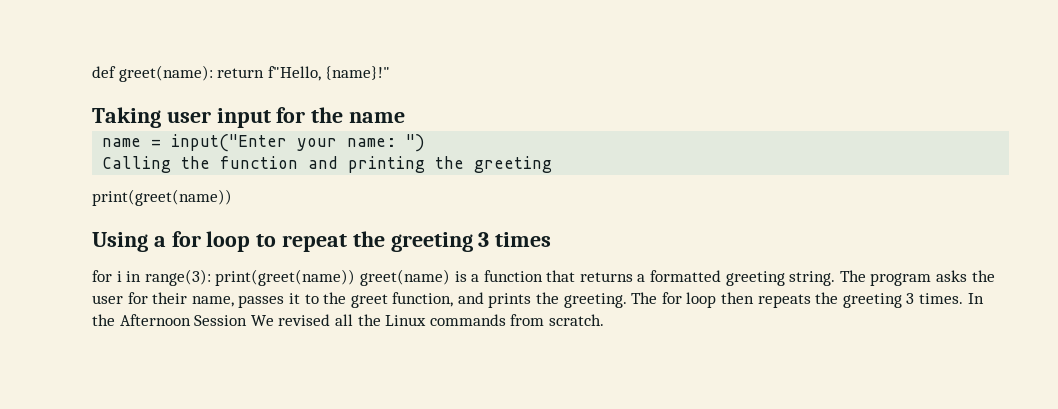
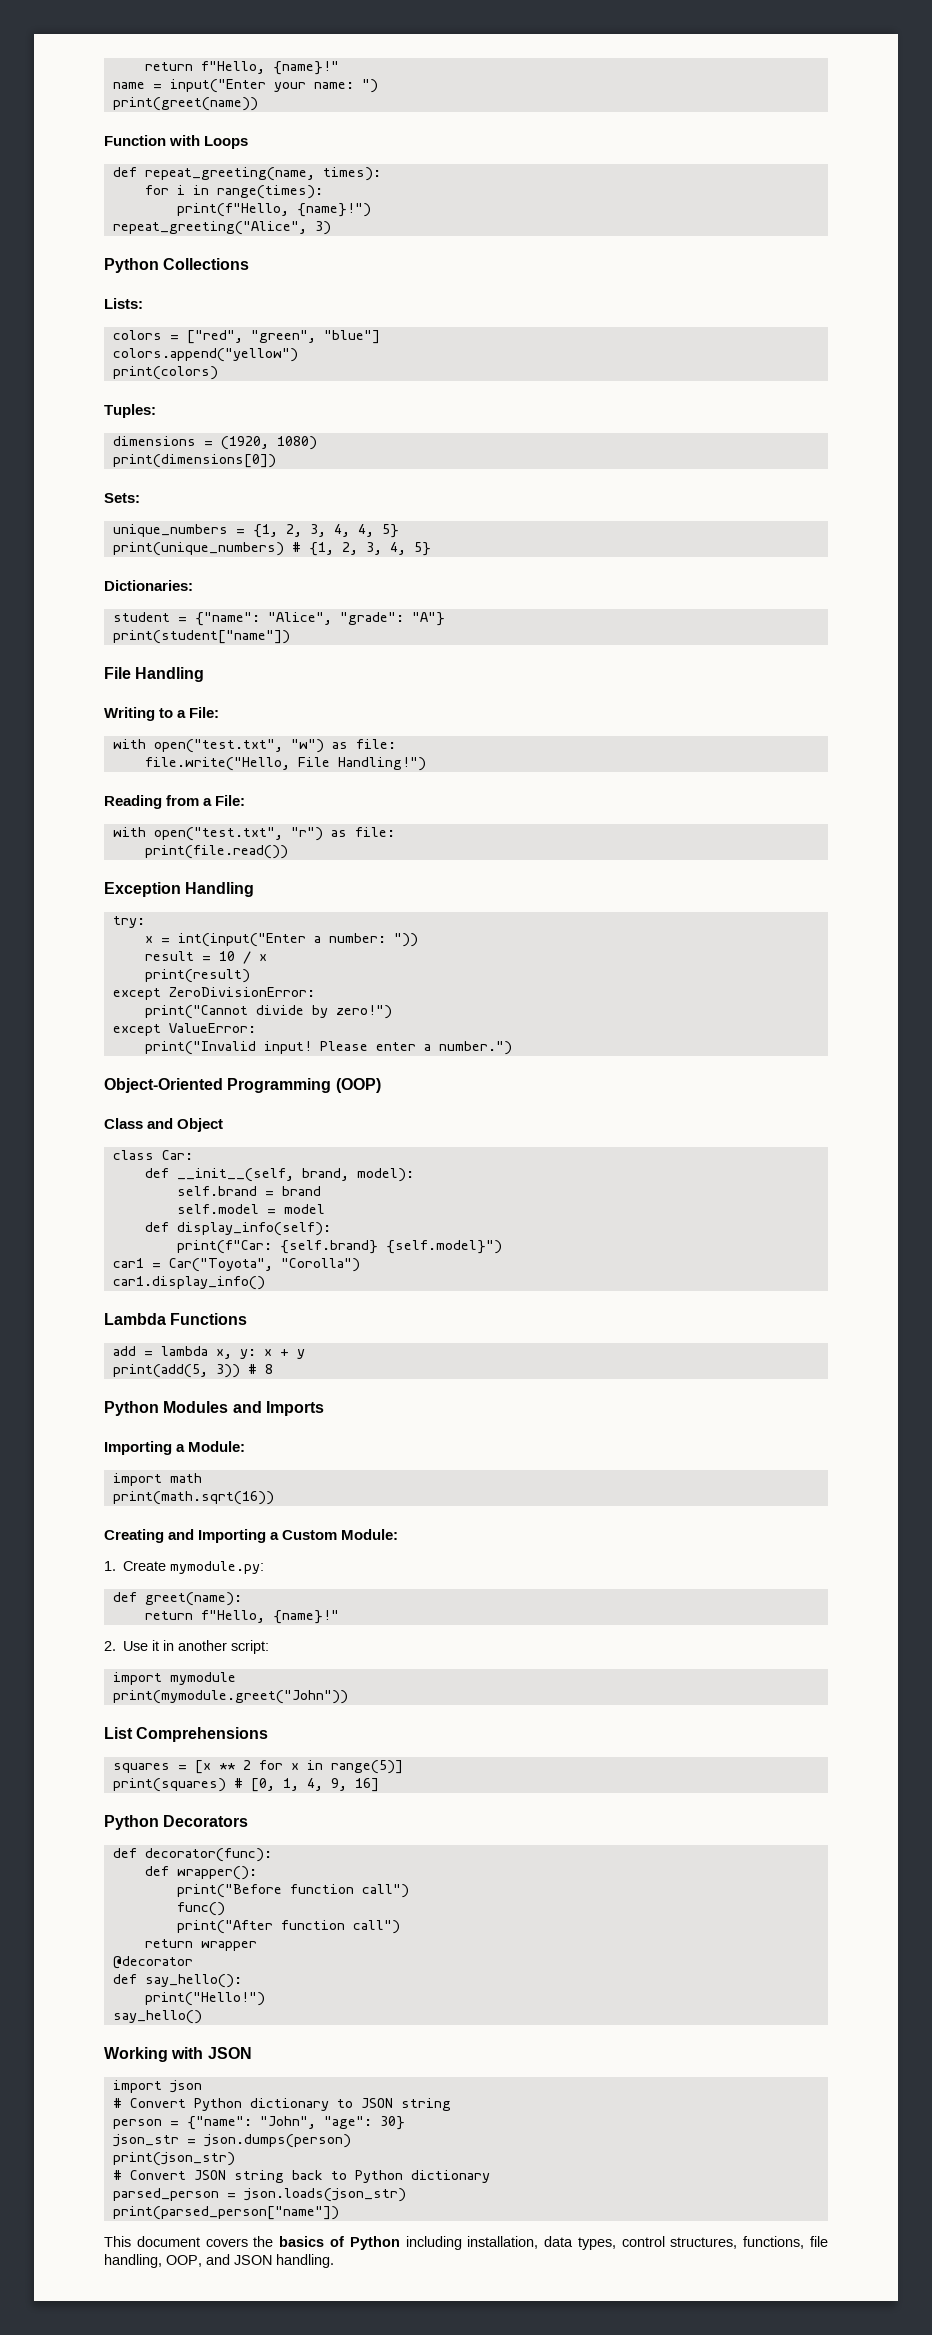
[92,65,391,82] [92,107,406,128] def greet(name): return f"Hello, {name}!" // Taking user input for the name -> [144,61,339,75] return f"Hello, {name}!"
[102,156,553,173] [92,189,232,206] [92,231,552,252] [92,269,995,286] [92,292,984,308] [92,314,604,326] Calling the function and printing the greeting // print(greet(name)) // Using a for loop to repeat the greeting 3 times // for i in range(3): print(greet(name)) greet(name) is a function that returns a formatted greeting string. The program asks the user for their name, passes it to the greet function, and prints the greeting. The for loop then repeats the greeting 3 times. In the Afternoon Session We revised all the Linux commands from scratch. -> [112,97,258,111] [104,135,249,149] [112,167,381,181] [144,185,323,199] [176,203,371,217] [112,221,331,235] [104,258,250,273] [104,298,143,309] [112,330,380,344] [112,348,298,362] [112,366,218,380] [104,404,156,418] [112,436,317,450] [112,454,276,468] [104,493,140,503] [112,524,399,538] [112,542,431,556] [104,580,193,591] [112,612,445,626] [112,630,290,644] [104,667,205,682] [104,707,220,721] [112,739,396,753] [144,757,426,771] [104,795,246,809] [112,827,395,841] [144,845,288,859] [104,882,255,897] [112,916,145,928] [144,933,418,947] [144,951,267,964] [144,969,250,983] [112,987,315,1000] [144,1005,392,1019] [112,1023,256,1036] [144,1041,512,1055] [104,1078,381,1093] [104,1118,224,1132] [112,1150,193,1160] [144,1168,414,1182] [176,1186,321,1196] [176,1204,325,1214] [144,1222,331,1236] [176,1240,502,1254] [112,1258,360,1272] [112,1276,265,1290] [104,1313,248,1325] [112,1346,305,1359] [112,1364,273,1378] [104,1401,324,1416] [104,1441,246,1455] [112,1473,202,1486] [112,1491,274,1505] [104,1529,399,1543] [104,1561,265,1574] [112,1592,242,1606] [144,1610,339,1624] [104,1640,270,1654] [112,1672,236,1685] [112,1690,348,1704] [104,1727,269,1742] [112,1760,403,1774] [112,1778,379,1792] [104,1815,249,1830] [112,1848,272,1862] [144,1866,257,1880] [176,1884,409,1898] [176,1902,225,1916] [176,1920,400,1934] [144,1939,257,1951] [112,1956,193,1969] [112,1974,242,1988] [144,1992,265,2006] [112,2010,202,2024] [104,2047,252,2062] [112,2080,202,2093] [112,2098,451,2111] [112,2116,405,2130] [112,2134,351,2148] [112,2152,235,2166] [112,2170,490,2183] [112,2188,406,2202] [112,2206,339,2220] [104,2236,829,2250] [104,2254,334,2268] print(greet(name)) // Function with Loops // def repeat_greeting(name, times): // for i in range(times): // print(f"Hello, {name}!") // repeat_greeting("Alice", 3) // Python Collections // Lists: // colors = ["red", "green", "blue"] // colors.append("yellow") // print(colors) // Tuples: // dimensions = (1920, 1080) // print(dimensions[0]) // Sets: // unique_numbers = {1, 2, 3, 4, 4, 5} // print(unique_numbers) # {1, 2, 3, 4, 5} // Dictionaries: // student = {"name": "Alice", "grade": "A"} // print(student["name"]) // File Handling // Writing to a File: // with open("test.txt", "w") as file: // file.write("Hello, File Handling!") // Reading from a File: // with open("test.txt", "r") as file: // print(file.read()) // Exception Handling // try: // x = int(input("Enter a number: ")) // result = 10 / x // print(result) // except ZeroDivisionError: // print("Cannot divide by zero!") // except ValueError: // print("Invalid input! Please enter a number.") // Object-Oriented Programming (OOP) // Class and Object // class Car: // def __init__(self, brand, model): // self.brand = brand // self.model = model // def display_info(self): // print(f"Car: {self.brand} {self.model}") // car1 = Car("Toyota", "Corolla") // car1.display_info() // Lambda Functions // add = lambda x, y: x + y // print(add(5, 3)) # 8 // Python Modules and Imports // Importing a Module: // import math // print(math.sqrt(16)) // Creating and Importing a Custom Module: // 1. Create mymodule.py: // def greet(name): // return f"Hello, {name}!" // 2. Use it in another script: // import mymodule // print(mymodule.greet("John")) // List Comprehensions // squares = [x ** 2 for x in range(5)] // print(squares) # [0, 1, 4, 9, 16] // Python Decorators // def decorator(func): // def wrapper(): // print("Before function call") // func() // print("After function call") // return wrapper // @decorator // def say_hello(): // print("Hello!") // say_hello() // Working with JSON // import json // # Convert Python dictionary to JSON string // person = {"name": "John", "age": 30} // json_str = json.dumps(person) // print(json_str) // # Convert JSON string back to Python dictionary // parsed_person = json.loads(json_str) // print(parsed_person["name"]) // This document covers the basics of Python including installation, data types, control structures, functions, file handling, OOP, and JSON handling.

